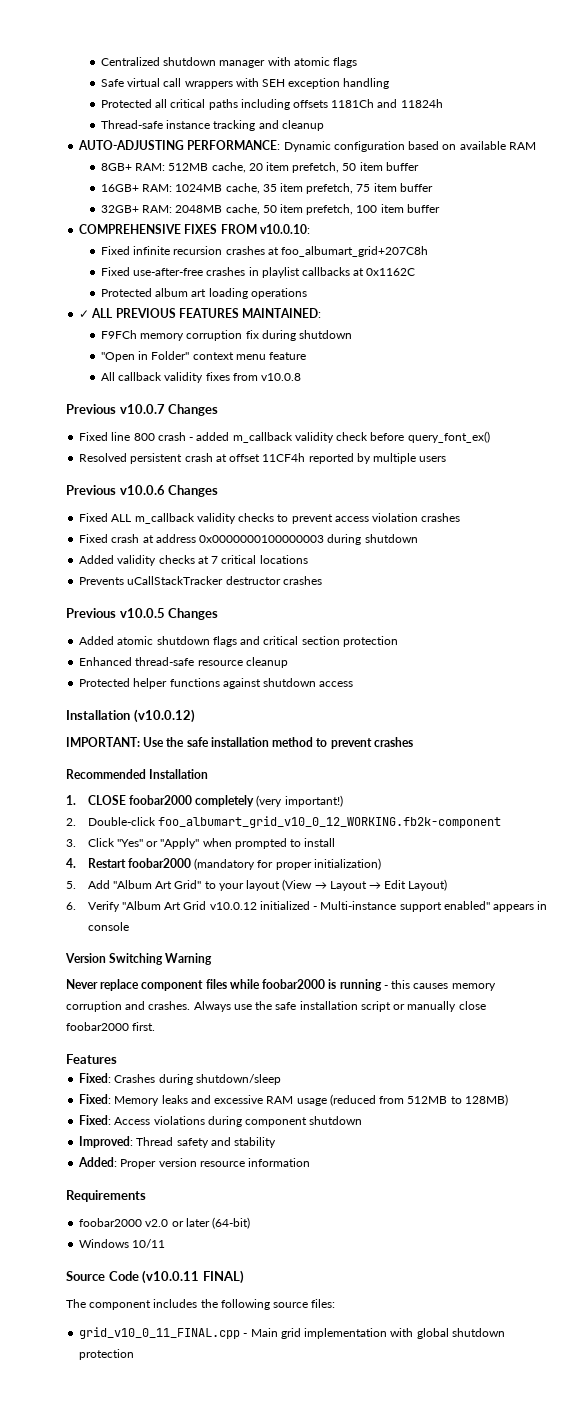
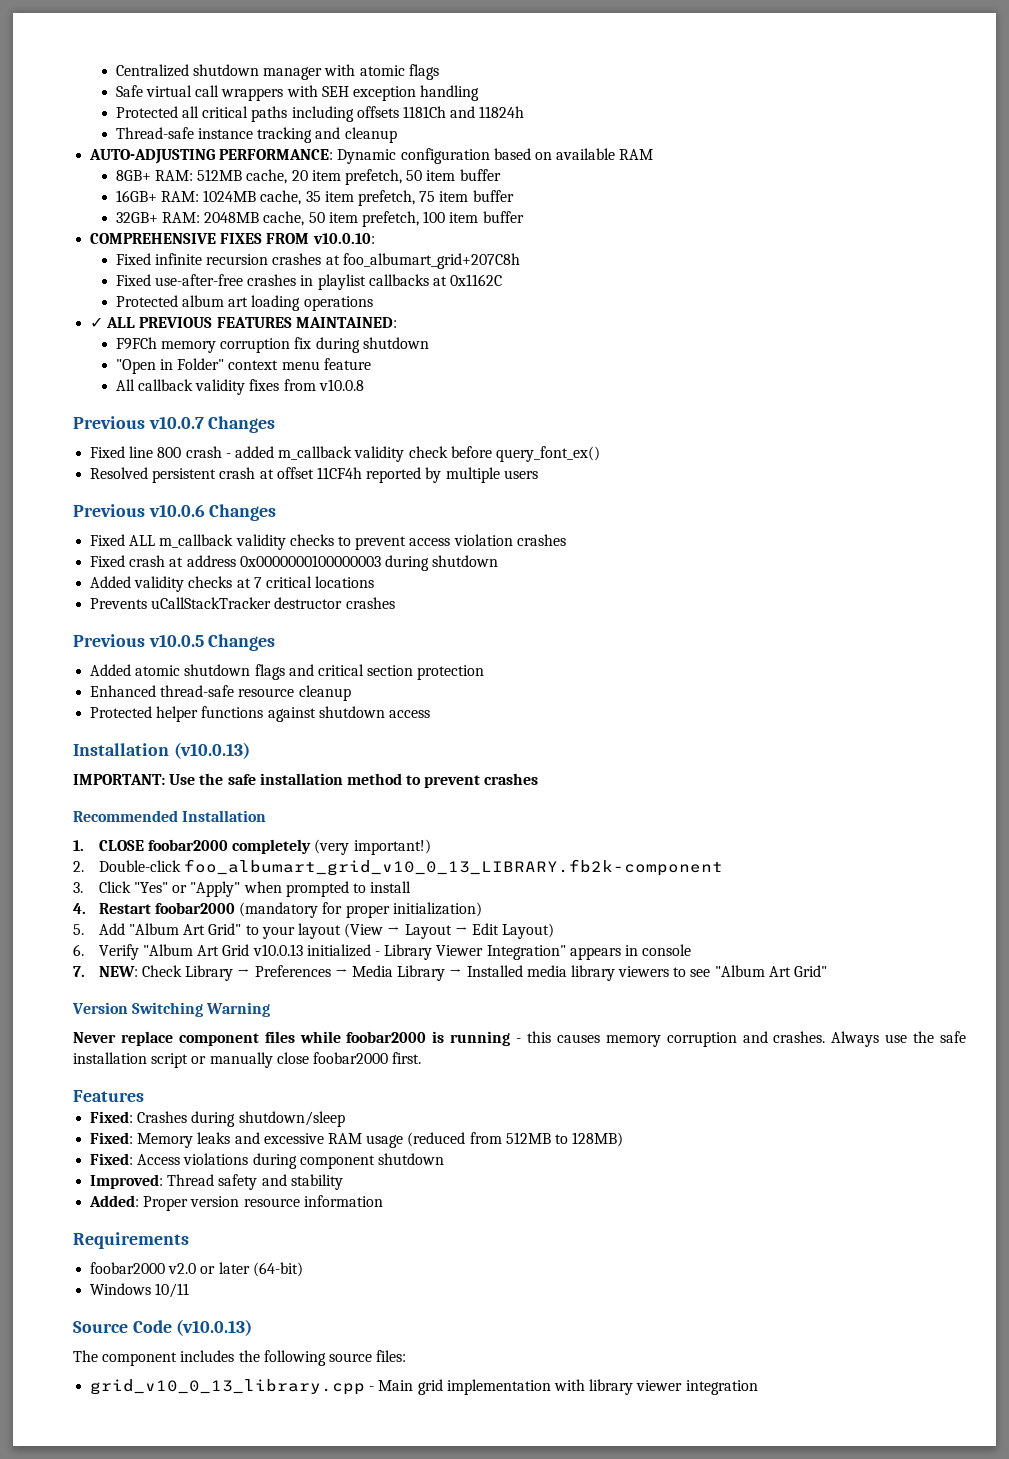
[133,709,195,723] (v10.0.12) -> [173,742,250,759] (v10.0.13)
[157,816,501,828] foo_albumart_grid_v10_0_12_WORKING.fb2k-component -> [184,859,724,876] foo_albumart_grid_v10_0_13_LIBRARY.fb2k-component
[209,902,257,910] v10.0.12 -> [252,944,303,956] v10.0.13
[320,901,490,912] Multi-instance support enabled" -> [384,944,566,960] Library Viewer Integration"
(129, 926) none -> [73,965,827,981] // 7. NEW: Check Library → Preferences → Media Library → Installed media library viewers to see "Album Art Grid"
[142,1270,244,1284] (v10.0.11 FINAL) -> [176,1319,253,1336] (v10.0.13)
[79,1327,241,1339] grid_v10_0_11_FINAL.cpp -> [90,1379,366,1395] grid_v10_0_13_library.cpp
[416,1328,505,1339] [79,1349,135,1360] global shutdown protection -> [589,1379,758,1395] library viewer integration

